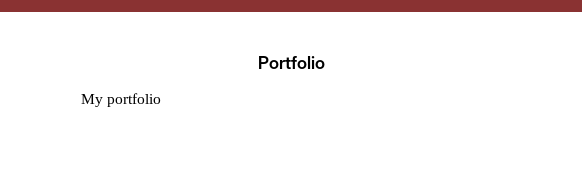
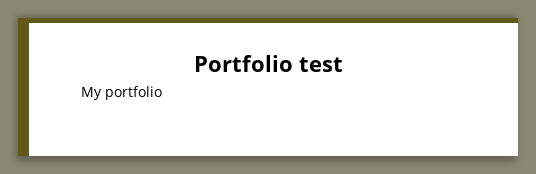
(325, 62) none -> [298,57,343,72] test

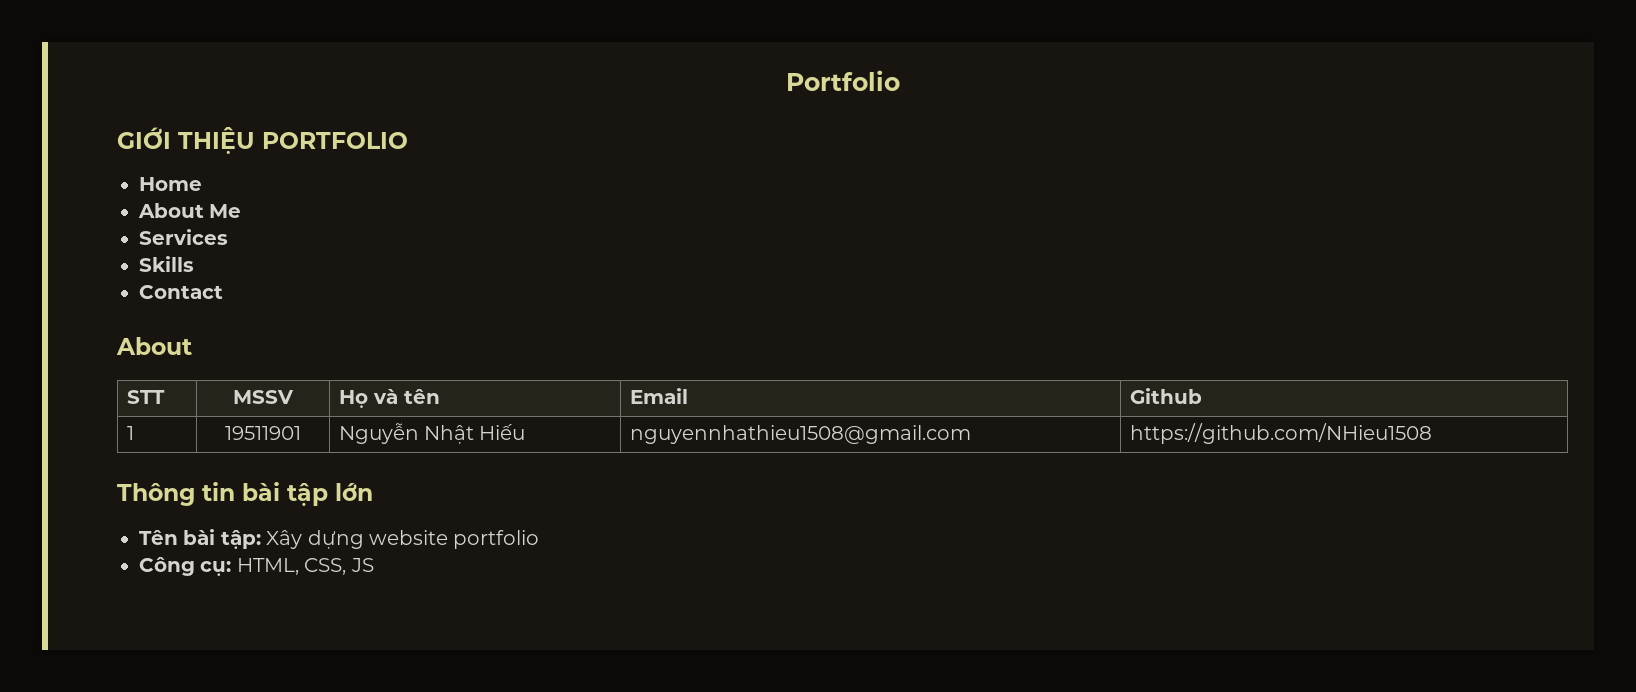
[298,57,343,72] [81,86,162,100] test // My portfolio -> [117,127,408,154] [139,177,202,191] [138,203,242,218] [139,229,228,245] [139,256,194,272] [139,285,223,299] [116,337,192,355] [126,390,165,404] [233,390,294,404] [338,389,440,408] [629,388,688,404] [1129,388,1202,404] [126,426,134,440] [225,426,301,440] [338,423,526,444] [629,425,971,444] [1129,423,1432,444] [117,482,373,506] [139,529,540,549] [139,557,374,576] // GIỚI THIỆU PORTFOLIO // Home // About Me // Services // Skills // Contact // About // STT | MSSV | Họ và tên | Email | Github // 1 | 19511901 | Nguyễn Nhật Hiếu | nguyennhathieu1508@gmail.com | https://github.com/NHieu1508 // Thông tin bài tập lớn // Tên bài tập: Xây dựng website portfolio // Công cụ: HTML, CSS, JS

